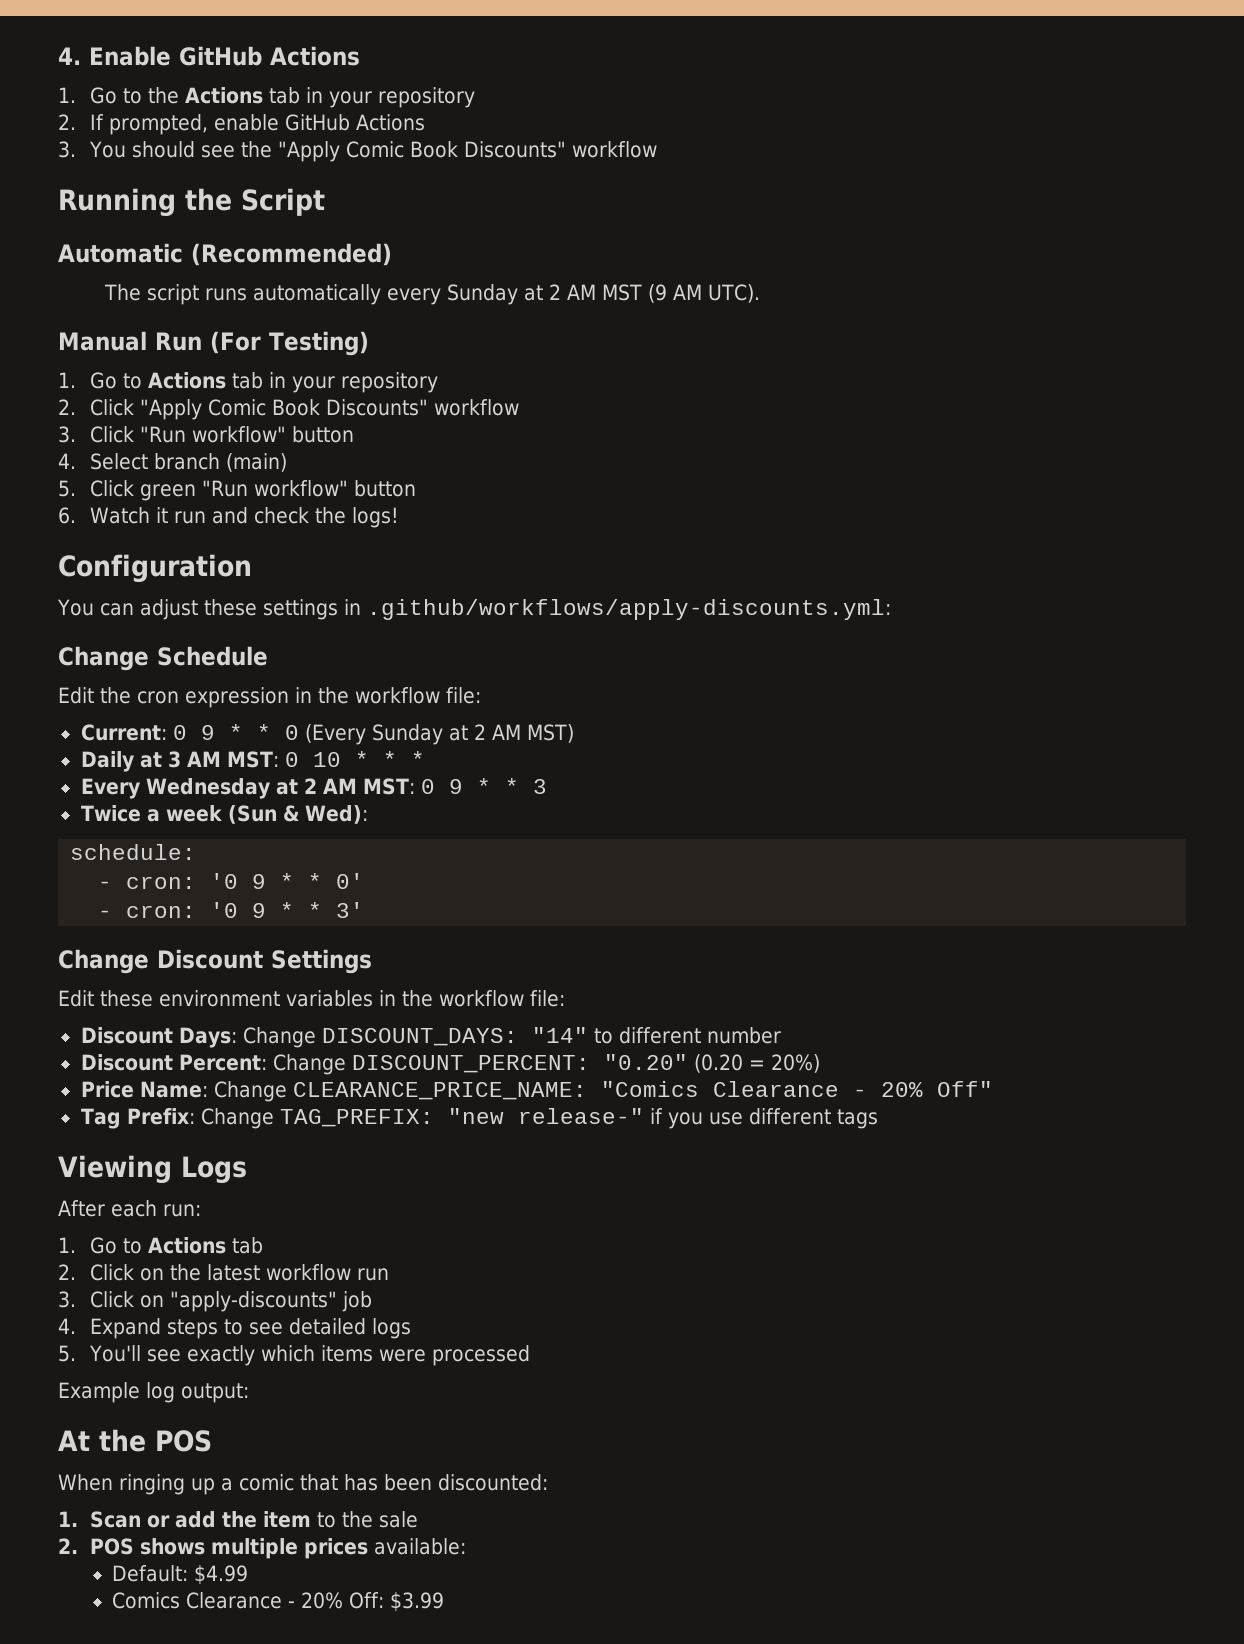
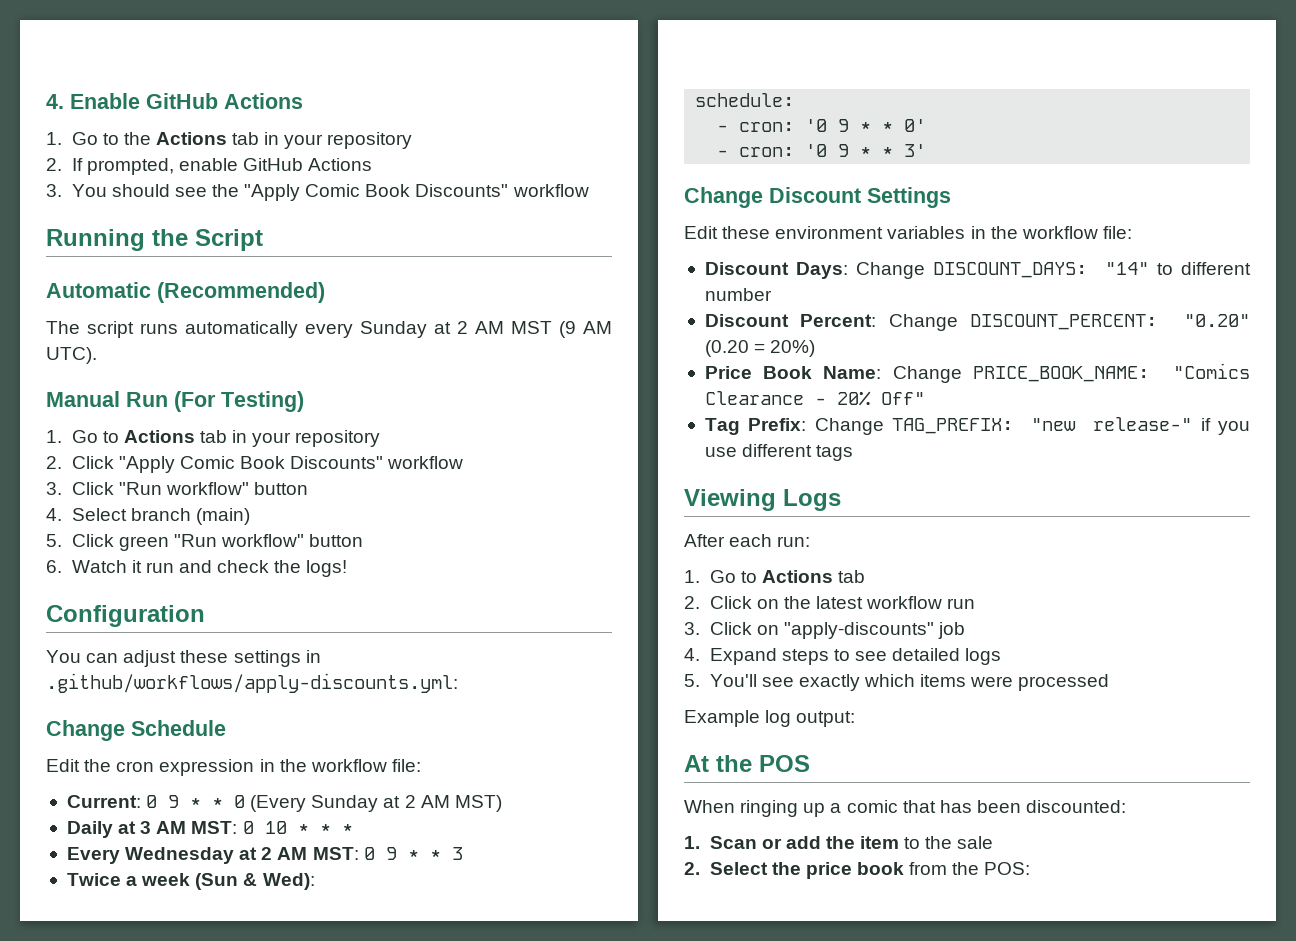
(134, 1089) none -> [763,366,813,379] Book
[292,1082,587,1100] CLEARANCE_PRICE_NAME: -> [972,366,1149,382] PRICE_BOOK_NAME:
[89,1538,466,1559] [112,1565,249,1585] [112,1592,445,1612] POS shows multiple prices available: // Default: $4.99 // Comics Clearance - 20% Off: $3.99 -> [709,862,1031,879] Select the price book from the POS:

